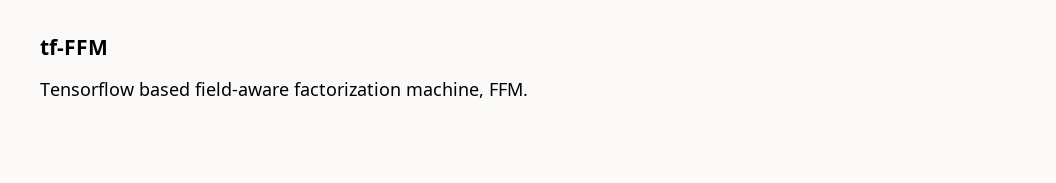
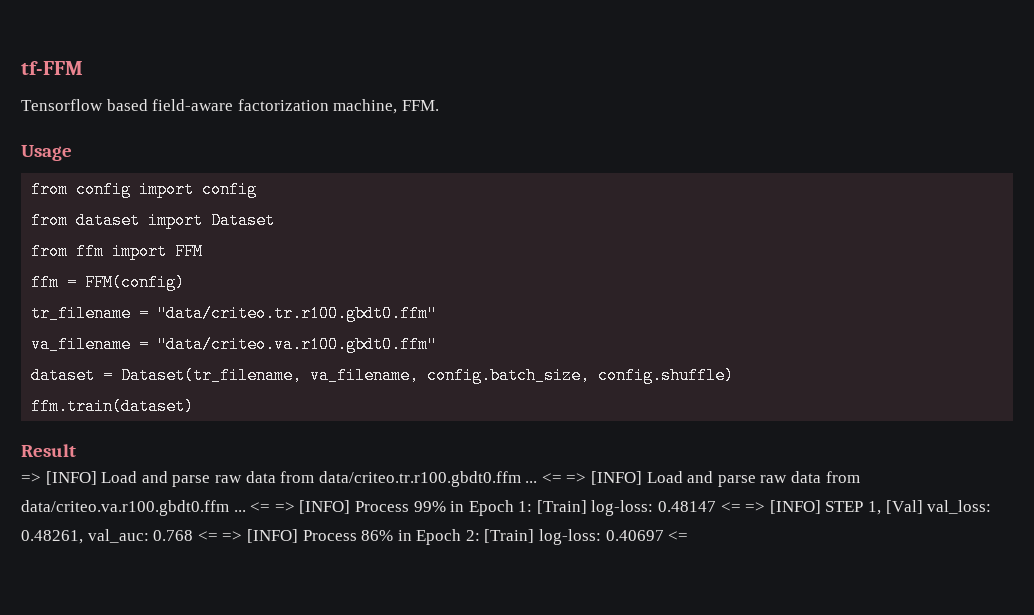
(528, 89) none -> [21,145,72,161] [31,181,258,198] [31,212,276,229] [31,243,204,260] [31,274,186,291] [31,305,438,322] [31,336,438,353] [31,367,735,384] [31,398,195,415] [21,444,76,457] [21,471,860,487] [21,500,992,516] [21,529,689,545] // Usage // from config import config // from dataset import Dataset // from ffm import FFM // ffm = FFM(config) // tr_filename = "data/criteo.tr.r100.gbdt0.ffm" // va_filename = "data/criteo.va.r100.gbdt0.ffm" // dataset = Dataset(tr_filename, va_filename, config.batch_size, config.shuffle) // ffm.train(dataset) // Result // => [INFO] Load and parse raw data from data/criteo.tr.r100.gbdt0.ffm ... <= => [INFO] Load and parse raw data from data/criteo.va.r100.gbdt0.ffm ... <= => [INFO] Process 99% in Epoch 1: [Train] log-loss: 0.48147 <= => [INFO] STEP 1, [Val] val_loss: 0.48261, val_auc: 0.768 <= => [INFO] Process 86% in Epoch 2: [Train] log-loss: 0.40697 <=

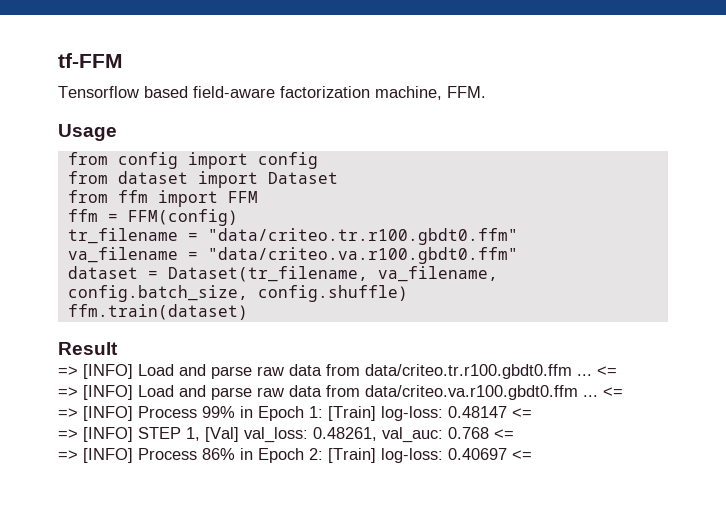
(562, 478) none -> (617, 371) //
(271, 507) none -> (623, 392) //
(741, 507) none -> (532, 413) //
(218, 536) none -> (514, 434) //

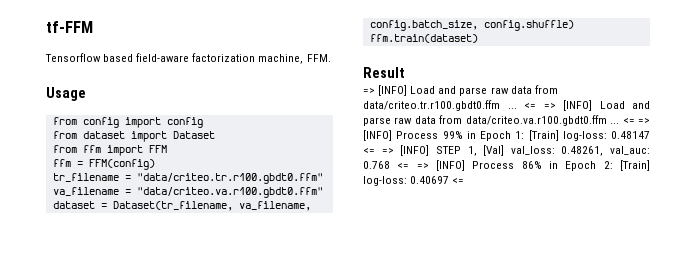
(617, 371) // -> (536, 106) none
(623, 392) // -> (635, 121) none
(532, 413) // -> (375, 151) none
(514, 434) // -> (410, 166) none

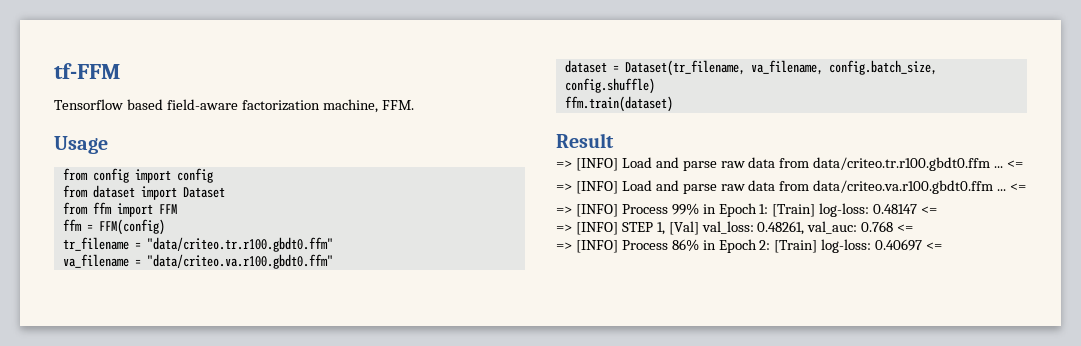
(536, 106) none -> (1024, 164) //
(635, 121) none -> (1027, 187) //
(375, 151) none -> (938, 210) //
(410, 166) none -> (914, 228) //

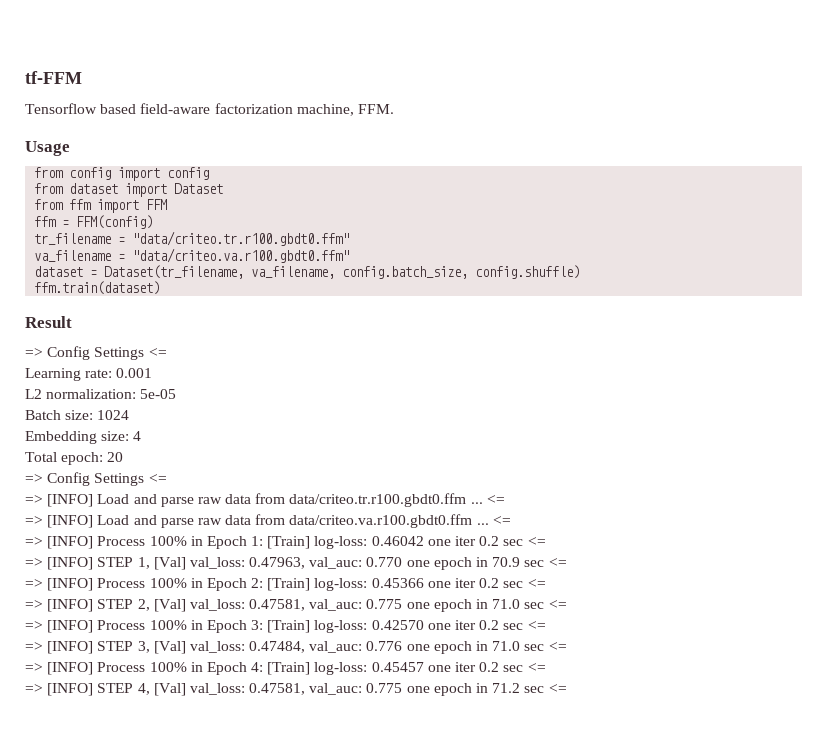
(614, 140) none -> [25,346,167,360] [25,368,153,381] [25,389,177,399] [25,410,130,420] [25,431,142,444] [25,452,124,465] [25,472,167,486] // => Config Settings <= // Learning rate: 0.001 // L2 normalization: 5e-05 // Batch size: 1024 // Embedding size: 4 // Total epoch: 20 // => Config Settings <=
[671,203,699,215] 99% -> [149,536,187,546] 100%
[873,204,918,214] 0.48147 -> [371,536,524,546] 0.46042 one iter 0.2 sec
[757,221,914,235] [556,239,699,253] 0.48261, val_auc: 0.768 <= // => [INFO] Process 86% -> [249,557,567,570] [25,578,187,591] 0.47963, val_auc: 0.770 one epoch in 70.9 sec <= // => [INFO] Process 100%
[875,239,923,251] 0.40697 -> [371,578,546,588] [25,599,567,612] [25,620,546,633] [25,641,567,654] [25,662,546,675] [25,683,545,696] 0.45366 one iter 0.2 sec <= // => [INFO] STEP 2, [Val] val_loss: 0.47581, val_auc: 0.775 one epoch in 71.0 sec <= // => [INFO] Process 100% in Epoch 3: [Train] log-loss: 0.42570 one iter 0.2 sec <= // => [INFO] STEP 3, [Val] val_loss: 0.47484, val_auc: 0.776 one epoch in 71.0 sec <= // => [INFO] Process 100% in Epoch 4: [Train] log-loss: 0.45457 one iter 0.2 sec <= // => [INFO] STEP 4, [Val] val_loss: 0.47581, val_auc: 0.775 one epoch in 71.2 sec

